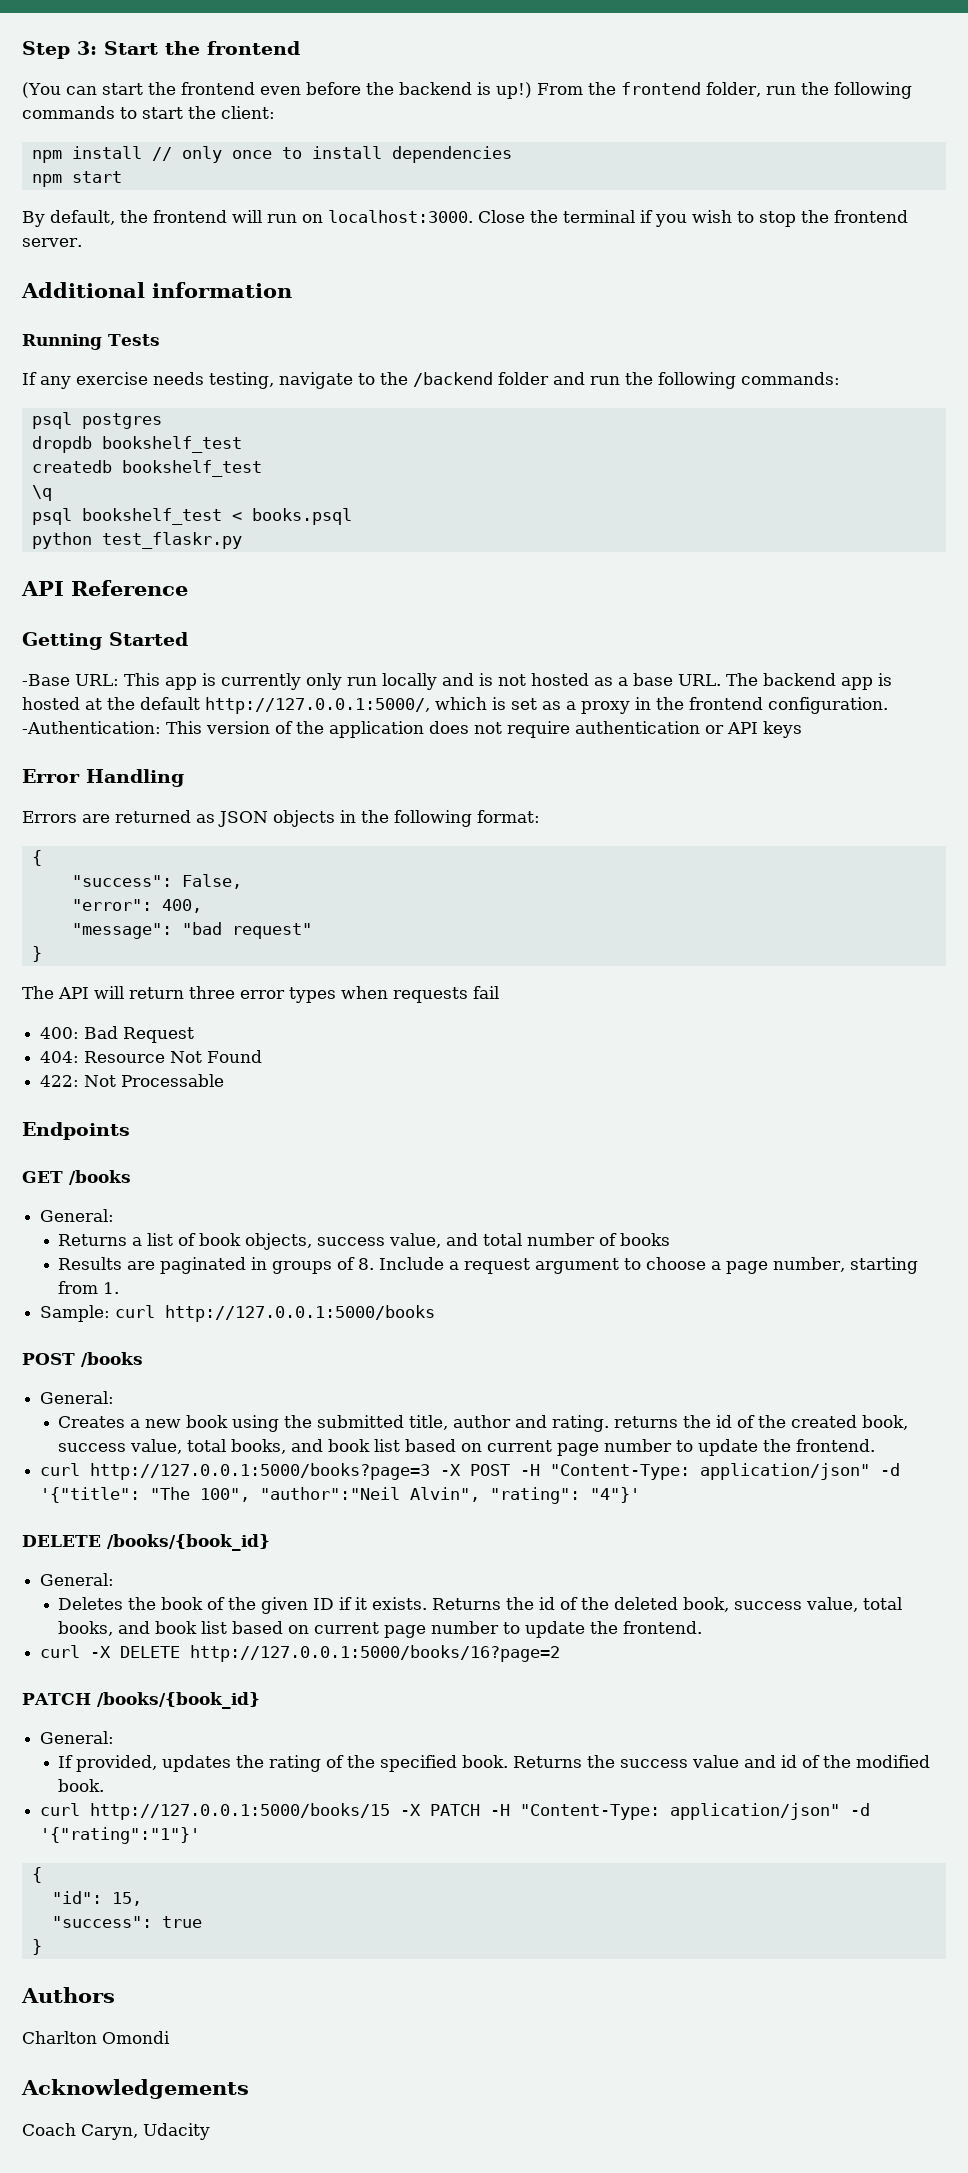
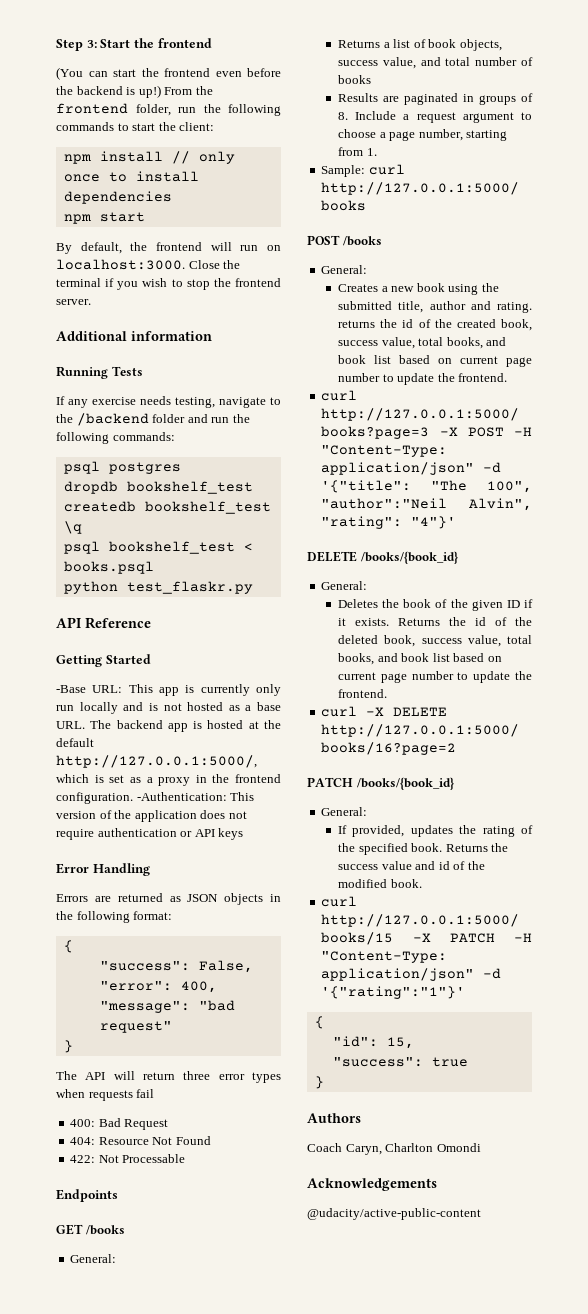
(115, 1995) none -> [307,1143,382,1155] Coach Caryn,
[22,2123,210,2140] Coach Caryn, Udacity -> [307,1208,481,1220] @udacity/active-public-content

